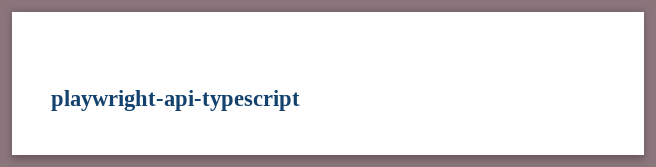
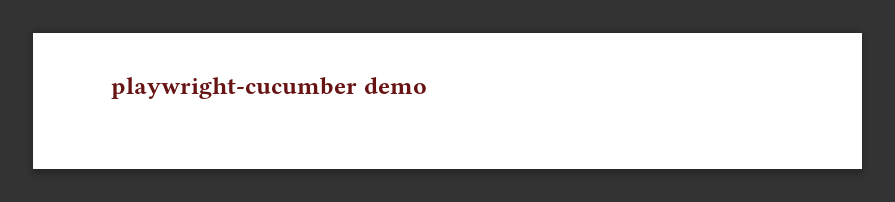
[51,90,300,111] playwright-api-typescript -> [111,77,427,99] playwright-cucumber demo

